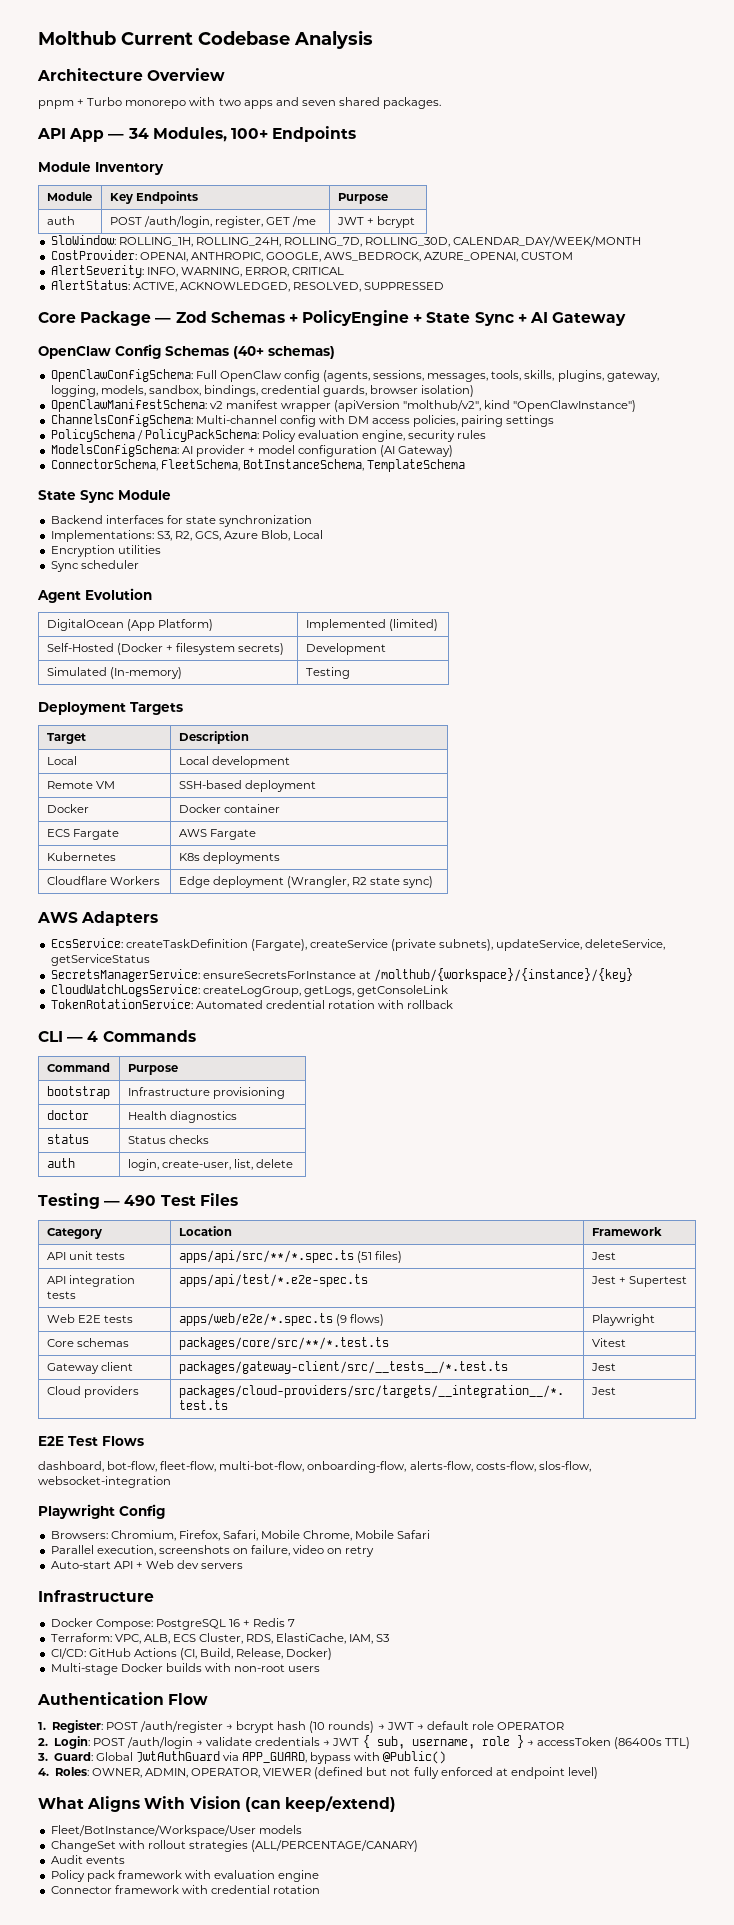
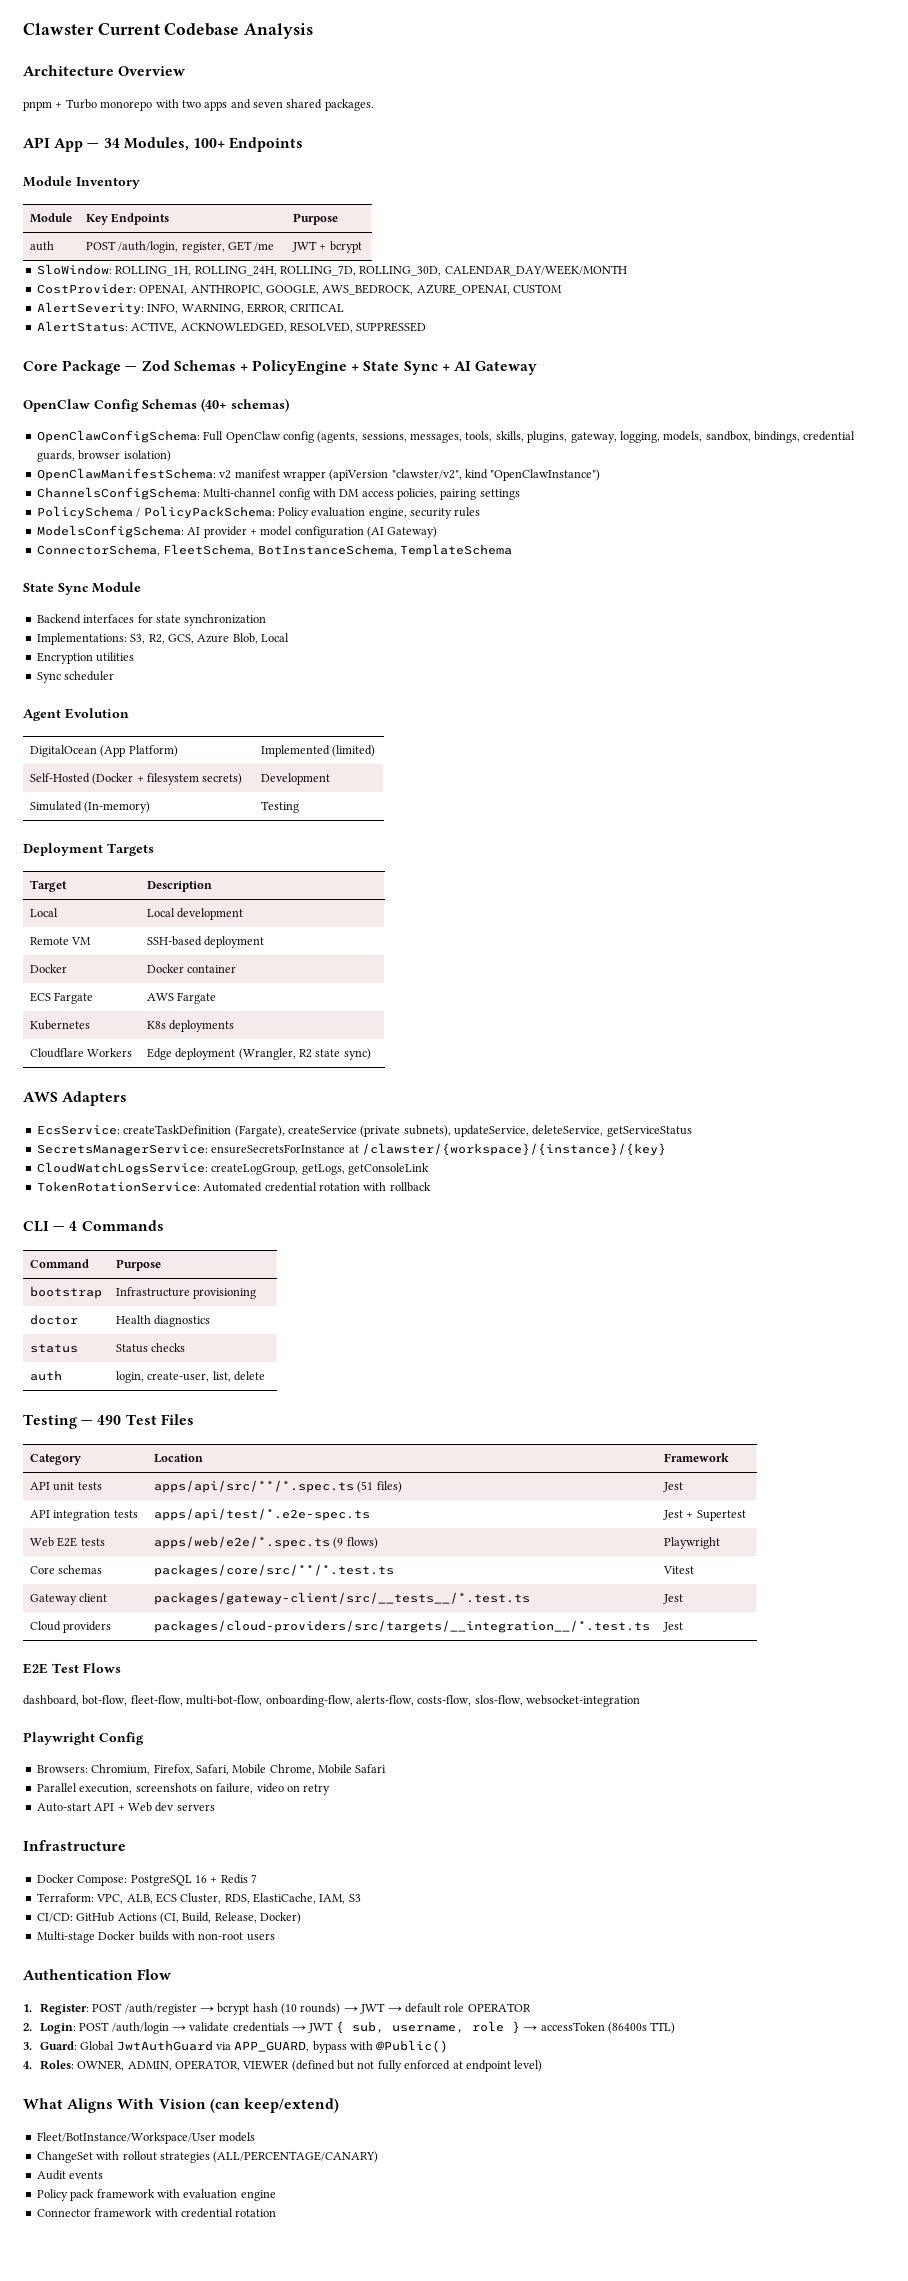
[38,31,116,45] Molthub -> [23,23,94,35] Clawster
[403,400,482,411] "molthub/v2", -> [391,469,462,480] "clawster/v2",
[373,968,633,982] /molthub/{workspace}/{instance}/{key} -> [361,1143,666,1156] /clawster/{workspace}/{instance}/{key}

